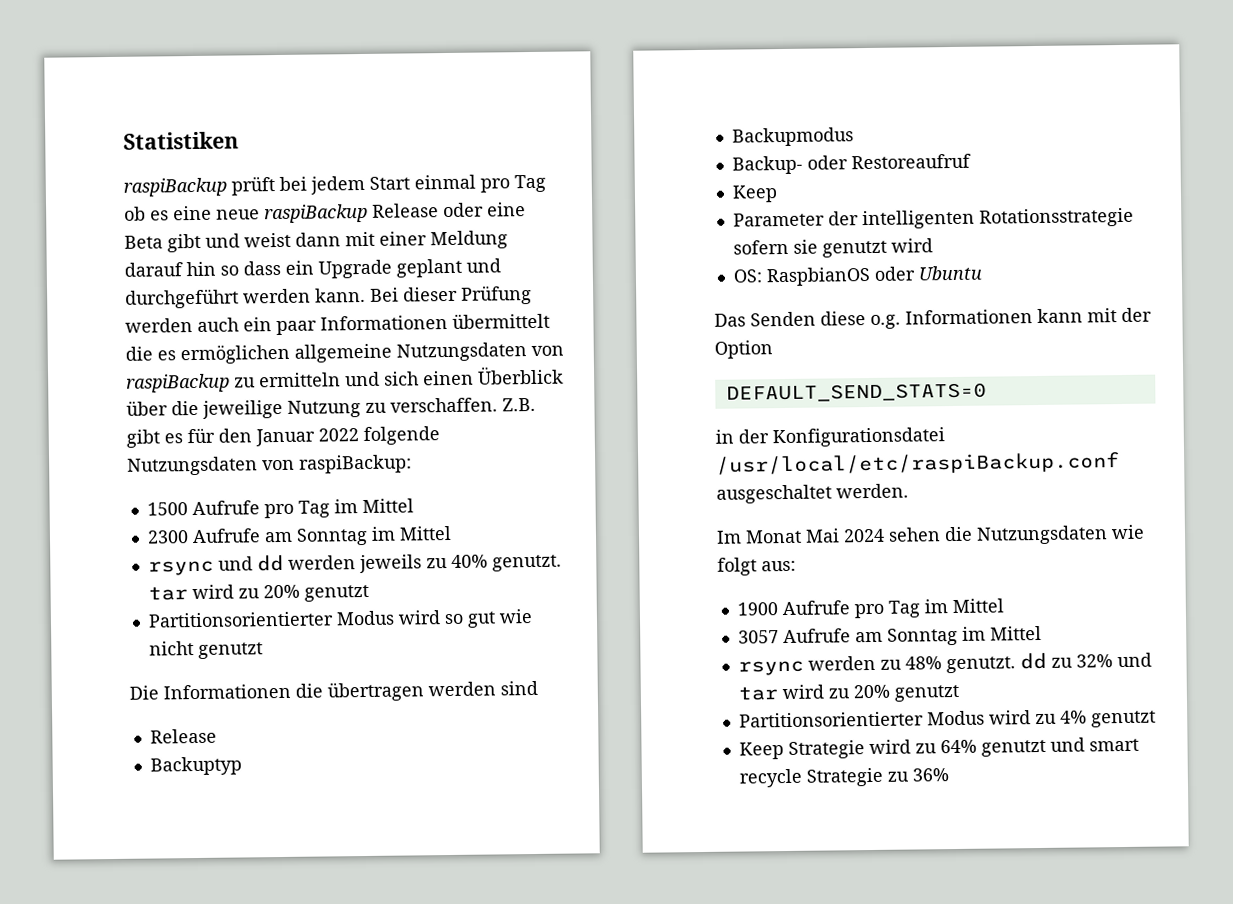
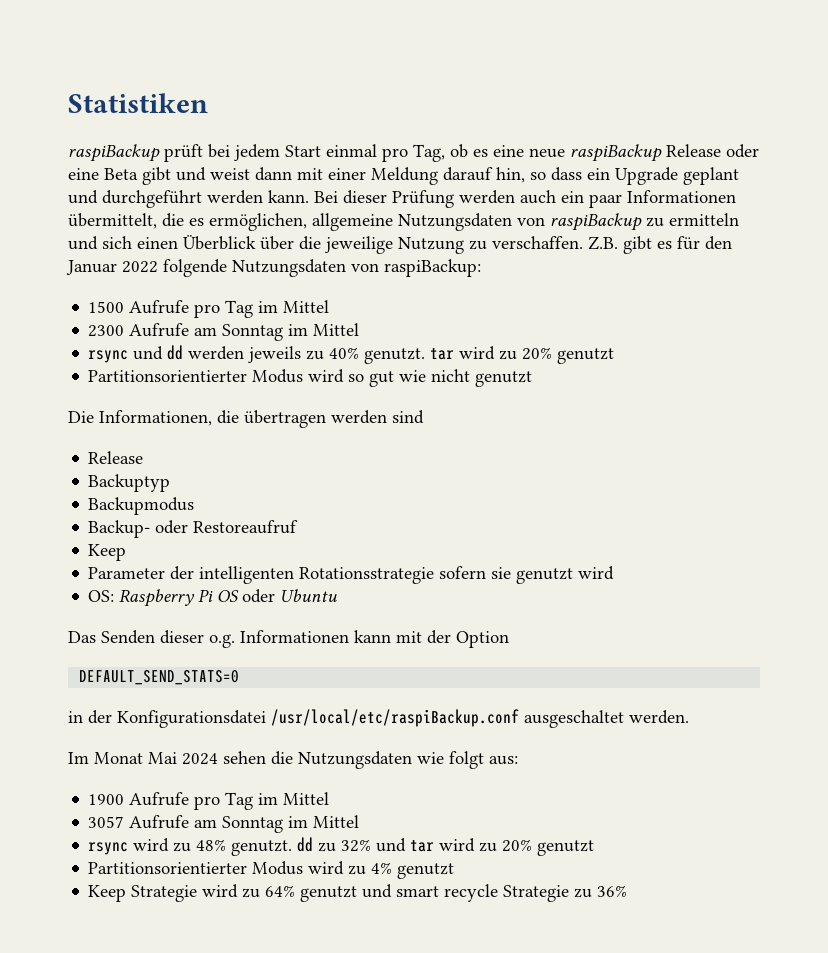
[514,174,546,193] Tag -> [413,144,445,162] Tag,
[186,261,216,277] hin -> [496,167,525,183] hin,
[452,312,550,329] übermittelt -> [68,213,157,229] übermittelt,
[180,343,290,365] ermöglichen -> [209,213,307,231] ermöglichen,
[163,683,291,700] Informationen -> [99,410,212,426] Informationen,
[765,266,871,287] RaspbianOS -> [119,589,240,607] Raspberry Pi OS
[820,311,866,326] diese -> [160,630,204,644] dieser
[807,655,876,671] werden -> [133,838,170,852] wird

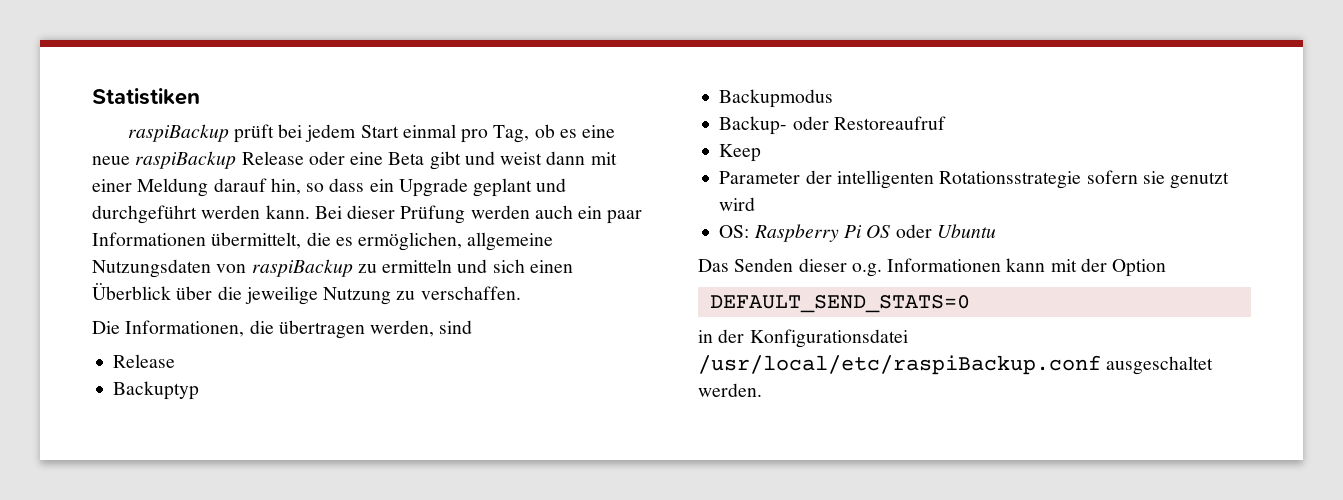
[588,236,732,254] [66,259,481,277] [88,300,330,318] [88,323,360,341] [88,345,615,364] [88,369,533,387] Z.B. gibt es für den Januar 2022 folgende Nutzungsdaten von raspiBackup: // 1500 Aufrufe pro Tag im Mittel // 2300 Aufrufe am Sonntag im Mittel // rsync und dd werden jeweils zu 40% genutzt. tar wird zu 20% genutzt // Partitionsorientierter Modus wird so gut wie nicht genutzt -> (521, 293) none
[331,410,387,424] werden -> [370,320,435,337] werden,
[68,751,518,769] [88,792,330,810] [88,815,360,833] [88,837,595,856] [88,861,455,879] [88,884,628,902] // Im Monat Mai 2024 sehen die Nutzungsdaten wie folgt aus: // 1900 Aufrufe pro Tag im Mittel // 3057 Aufrufe am Sonntag im Mittel // rsync wird zu 48% genutzt. dd zu 32% und tar wird zu 20% genutzt // Partitionsorientierter Modus wird zu 4% genutzt // Keep Strategie wird zu 64% genutzt und smart recycle Strategie zu 36% -> (762, 390) none

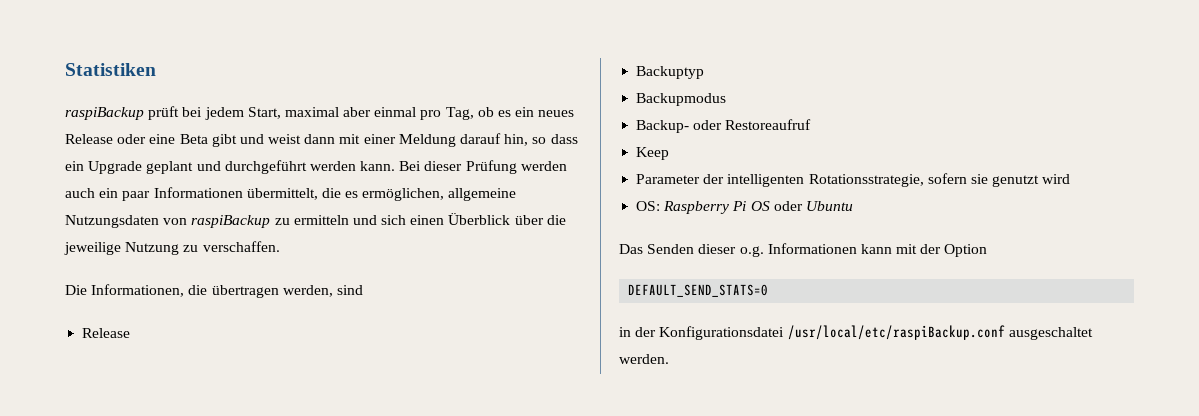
[360,125,399,138] Start -> [247,107,372,119] Start, maximal aber
[582,125,616,138] [92,151,237,169] eine neue raspiBackup -> [515,107,575,117] ein neues
[939,171,1082,189] Rotationsstrategie -> [808,174,924,187] Rotationsstrategie,

